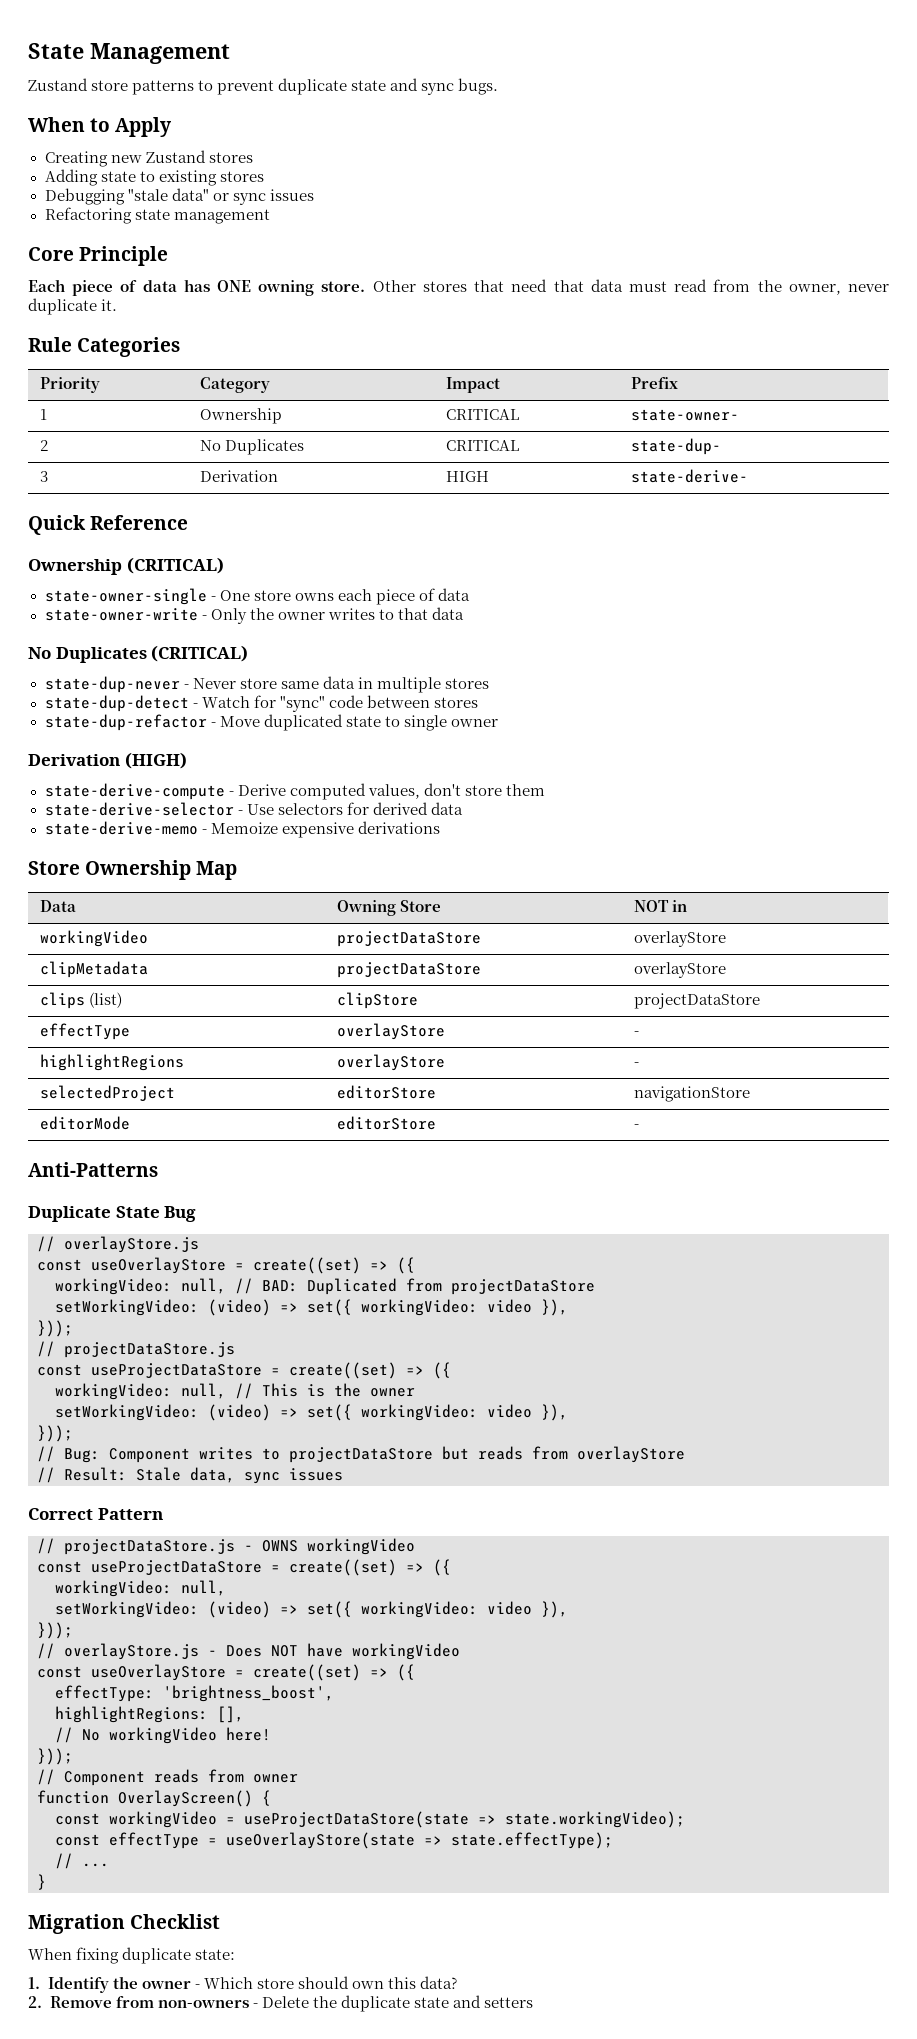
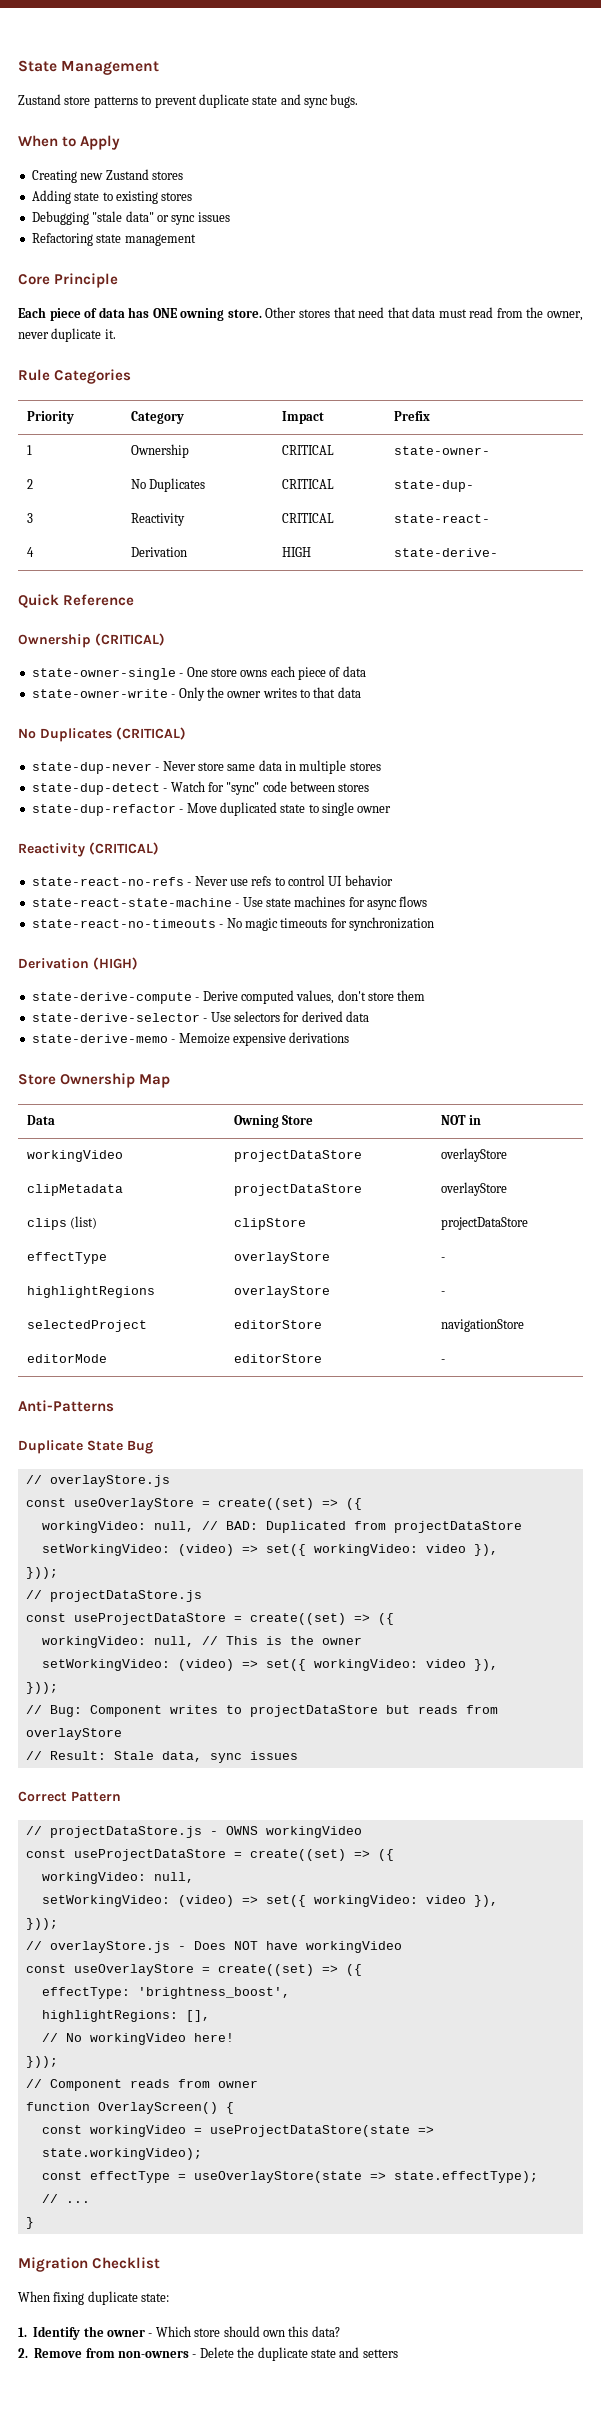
(48, 476) none -> [130,513,185,526] [281,513,334,523] [393,514,490,523] [26,547,34,557] | Reactivity | CRITICAL | state-react- // 4
(498, 723) none -> [18,842,159,857] [31,875,393,886] [31,896,428,910] [31,917,434,931] // Reactivity (CRITICAL) // state-react-no-refs - Never use refs to control UI behavior // state-react-state-machine - Use state machines for async flows // state-react-no-timeouts - No magic timeouts for synchronization

